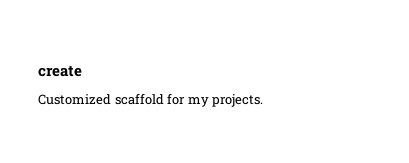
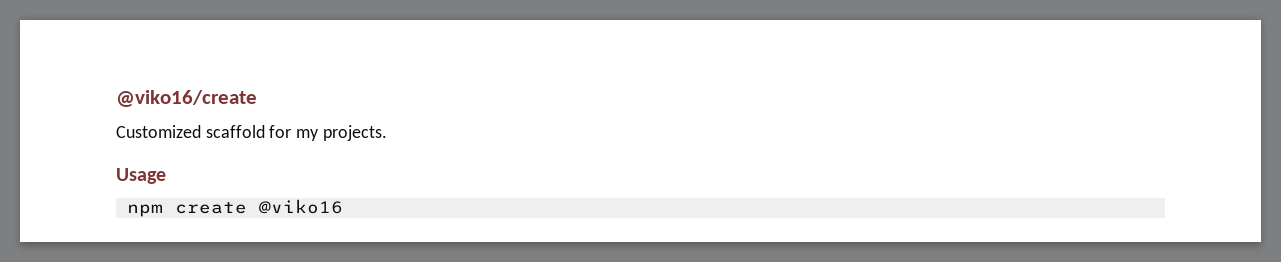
[38,66,82,77] create -> [116,90,257,107] @viko16/create
(264, 100) none -> [116,168,166,184] [126,199,343,217] // Usage // npm create @viko16

